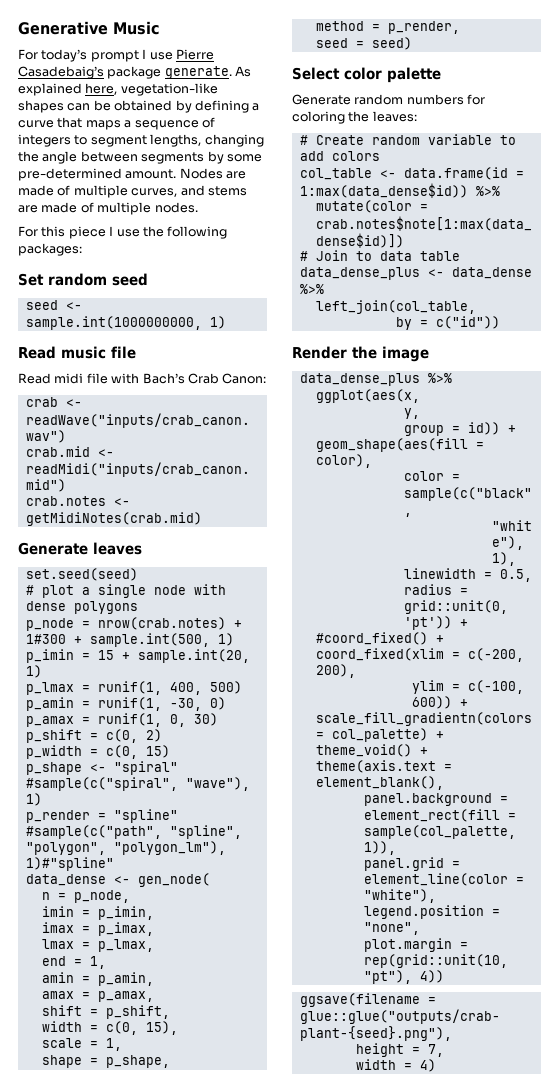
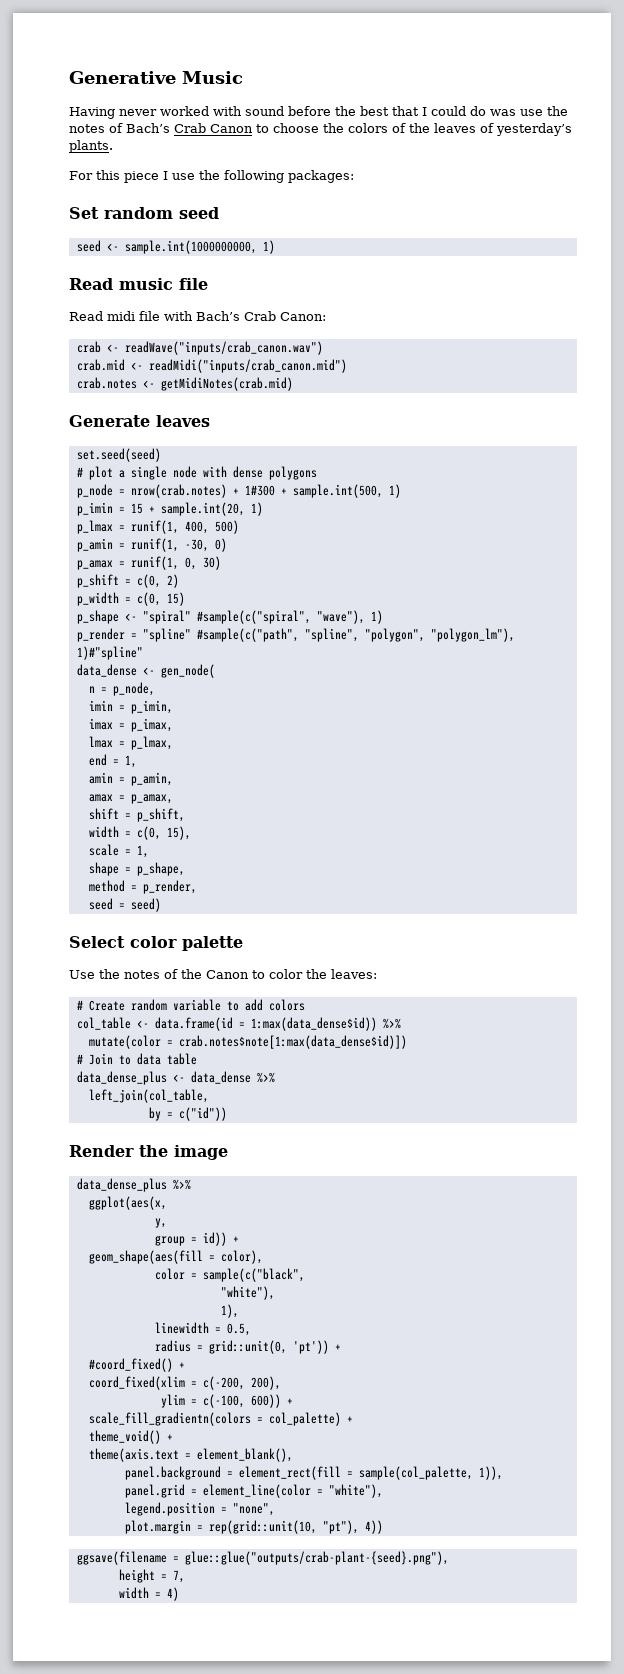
[18,49,214,62] [18,66,252,79] [18,83,218,96] [18,100,260,113] [18,117,215,130] [18,134,264,147] [18,151,262,164] [18,168,247,181] [18,185,247,198] [18,202,198,215] For today’s prompt I use Pierre Casadebaig’s package generate. As explained here, vegetation-like shapes can be obtained by defining a curve that maps a sequence of integers to segment lengths, changing the angle between segments by some pre-determined amount. Nodes are made of multiple curves, and stems are made of multiple nodes. -> [69,106,568,119] [69,123,572,136] [69,140,113,153] Having never worked with sound before the best that I could do was use the notes of Bach’s Crab Canon to choose the colors of the leaves of yesterday’s plants.
[292,94,486,105] [292,111,345,124] Generate random numbers for coloring -> [69,969,303,979] Use the notes of the Canon to color

